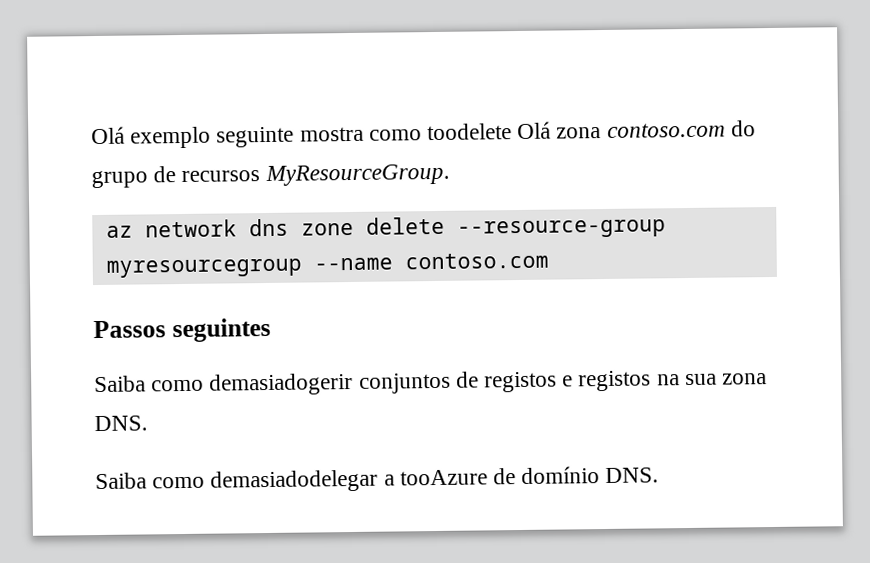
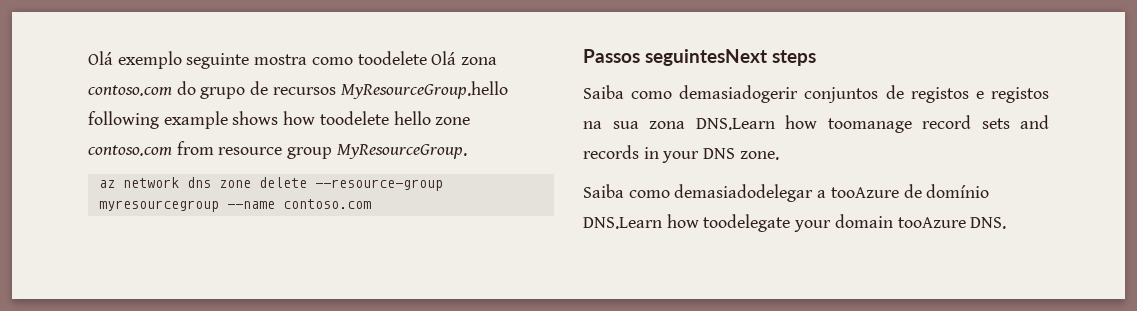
(261, 176) none -> [340,81,508,99] [88,111,471,129] [88,141,333,159] MyResourceGroup.hello following example shows how toodelete hello zone contoso.com from resource group
[171,317,271,343] seguintes -> [645,49,817,66] seguintesNext steps
[94,415,148,432] DNS. -> [695,115,1049,133] [583,145,779,163] DNS.Learn how toomanage record sets and records in your DNS zone.
(601, 475) none -> [583,214,966,232] DNS.Learn how toodelegate your domain tooAzure

